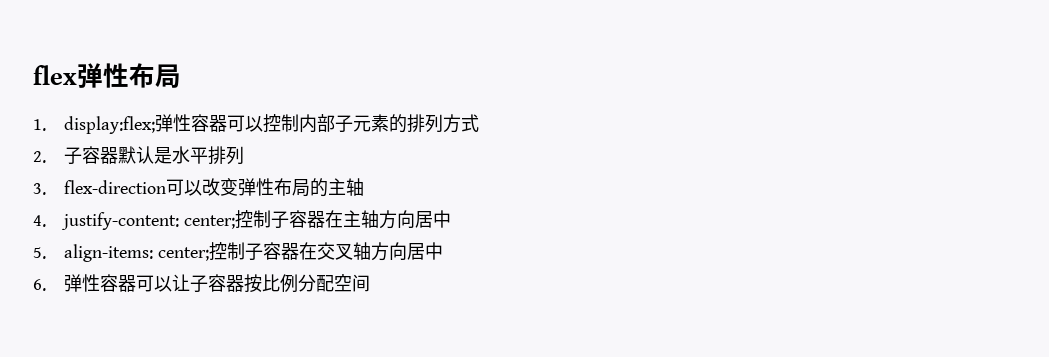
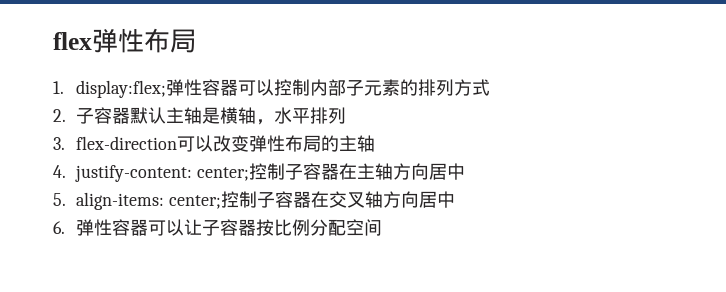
[154,147,173,164] 是 -> [166,107,275,125] 主轴是横轴，

